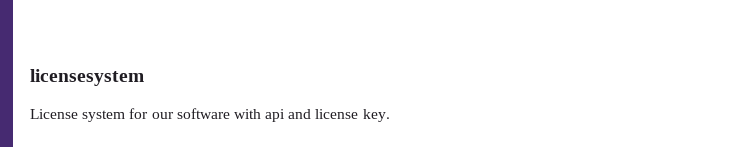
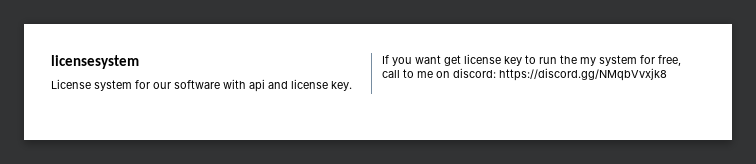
(390, 115) none -> [382,54,681,66] [382,68,667,81] If you want get license key to run the my system for free, call to me on discord: https://discord.gg/NMqbVvxjk8

